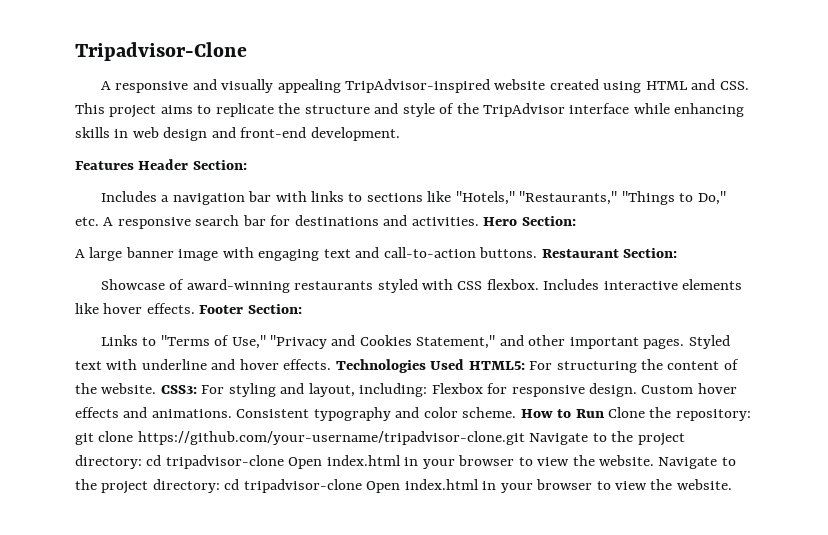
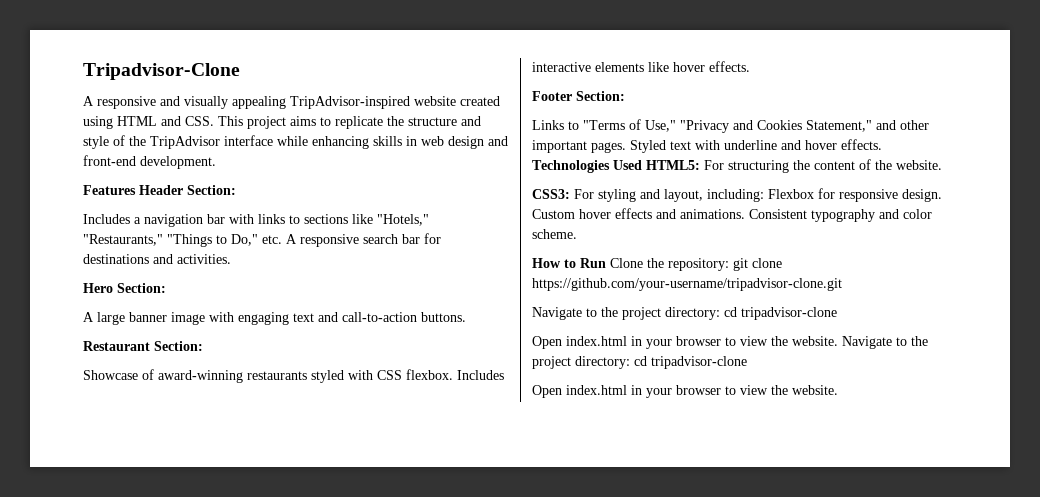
(479, 221) none -> (231, 259) //
(538, 252) none -> (466, 317) //
(195, 308) none -> (750, 66) //
(157, 388) none -> (942, 165) //
(517, 412) none -> (577, 234) //
[529,431,685,446] [75,455,284,469] Navigate to the project directory: cd tripadvisor-clone -> [532,307,837,320] // Navigate to the project directory: cd tripadvisor-clone //
(362, 486) none -> (747, 362) //

